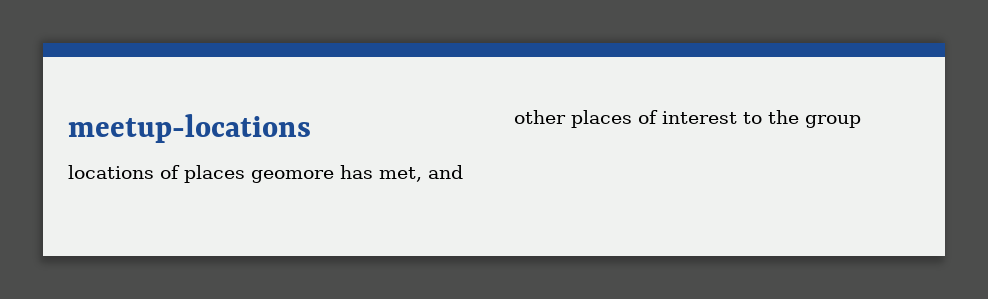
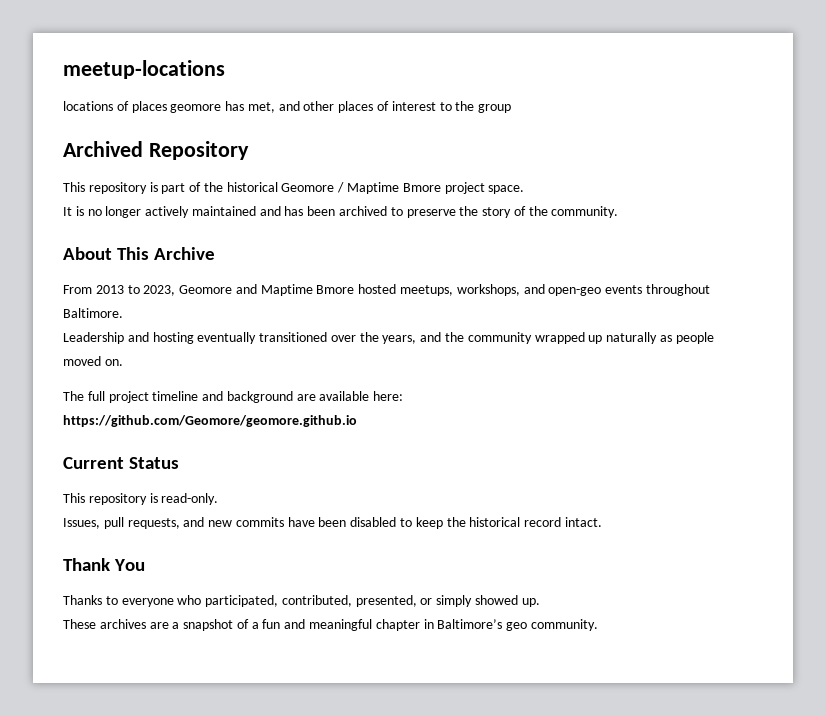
(861, 121) none -> [63,141,249,160] [63,182,525,194] [63,206,619,218] [63,247,216,260] [63,284,710,296] [63,308,123,318] [63,332,714,344] [63,356,123,366] [63,391,404,403] [63,415,357,427] [63,457,180,469] [63,493,219,505] [63,517,602,529] [63,558,146,571] [63,595,540,607] [63,619,598,631] // Archived Repository // This repository is part of the historical Geomore / Maptime Bmore project space. // It is no longer actively maintained and has been archived to preserve the story of the community. // About This Archive // From 2013 to 2023, Geomore and Maptime Bmore hosted meetups, workshops, and open-geo events throughout Baltimore. // Leadership and hosting eventually transitioned over the years, and the community wrapped up naturally as people moved on. // The full project timeline and background are available here: // https://github.com/Geomore/geomore.github.io // Current Status // This repository is read-only. // Issues, pull requests, and new commits have been disabled to keep the historical record intact. // Thank You // Thanks to everyone who participated, contributed, presented, or simply showed up. // These archives are a snapshot of a fun and meaningful chapter in Baltimore’s geo community.

